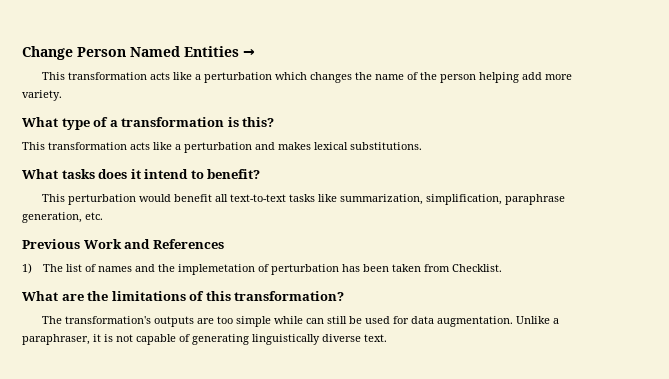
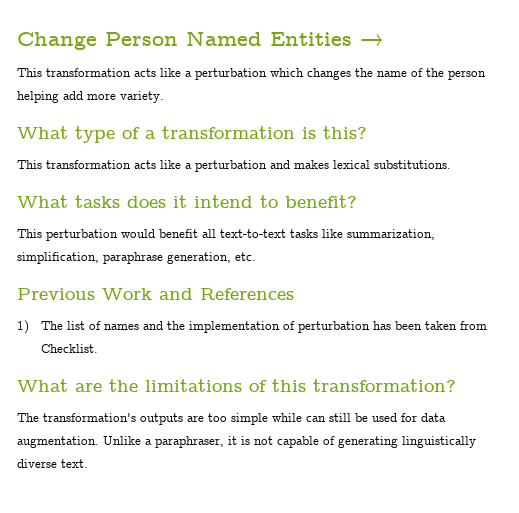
[177,264,255,275] implemetation -> [188,321,280,333] implementation

